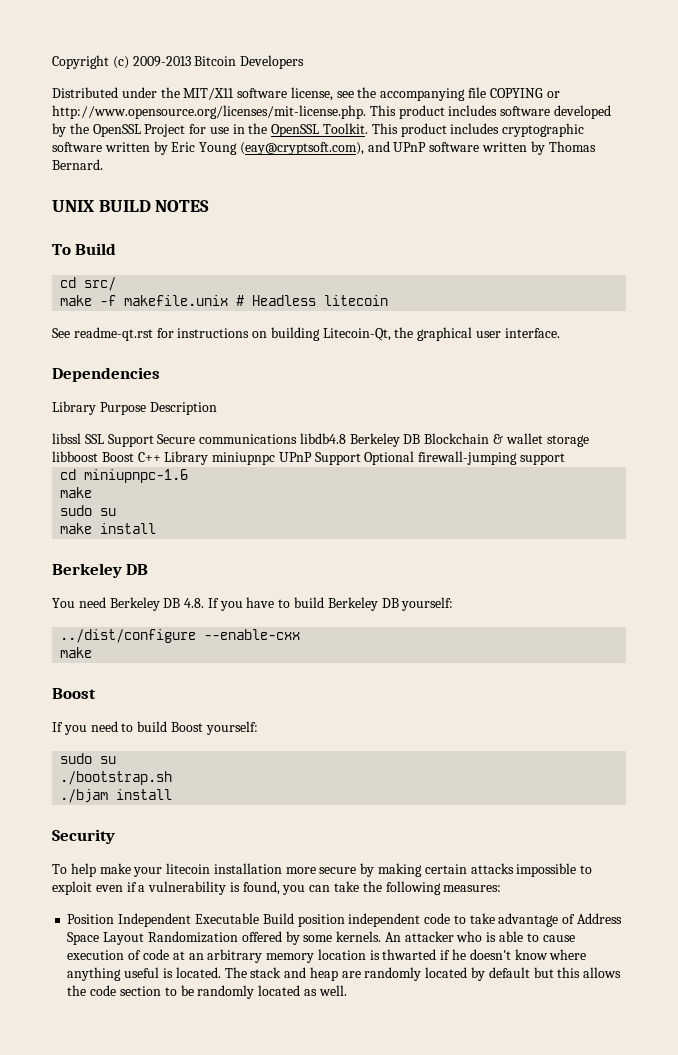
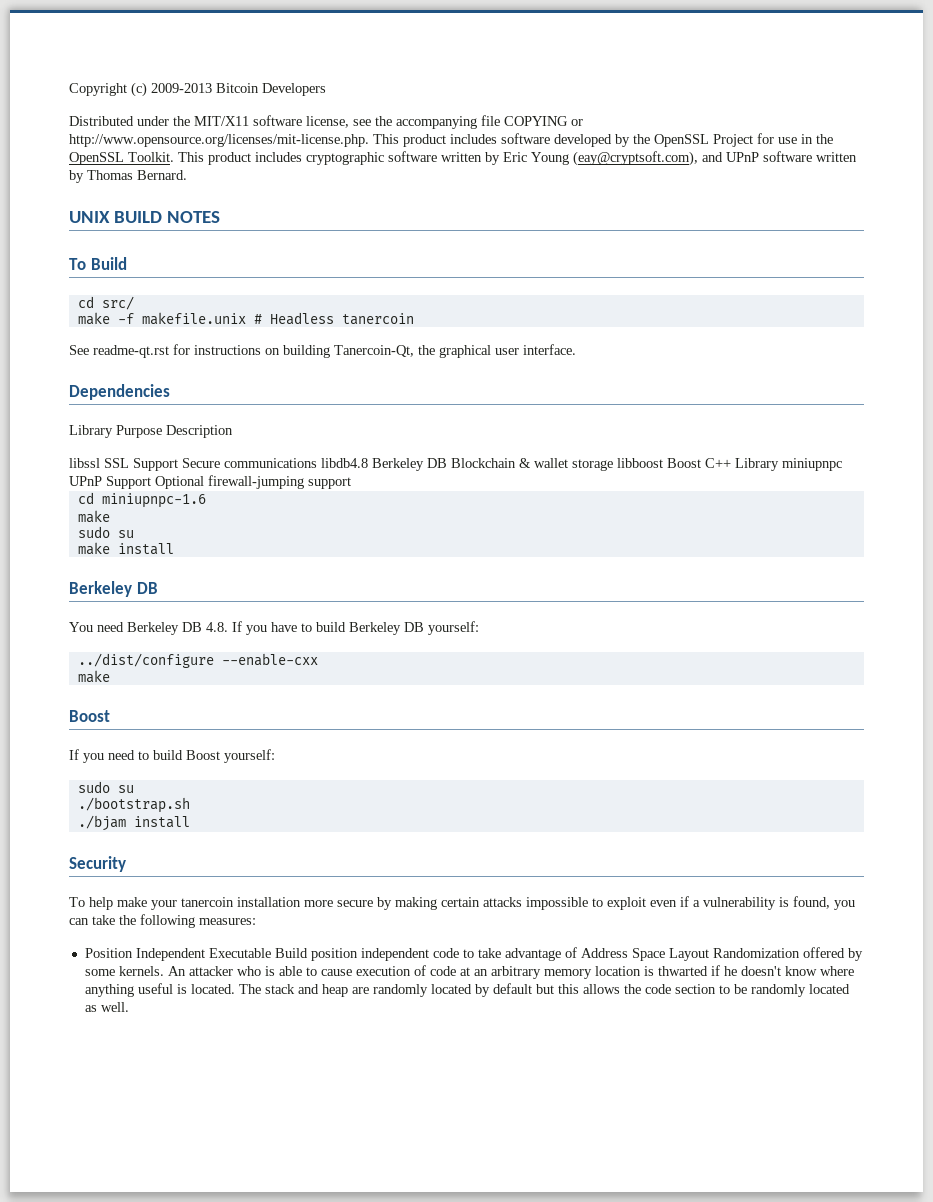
[324,295,389,306] litecoin -> [341,313,414,325] tanercoin
[322,328,391,341] Litecoin-Qt, -> [334,345,414,357] Tanercoin-Qt,
[166,863,211,874] litecoin -> [181,897,234,907] tanercoin

